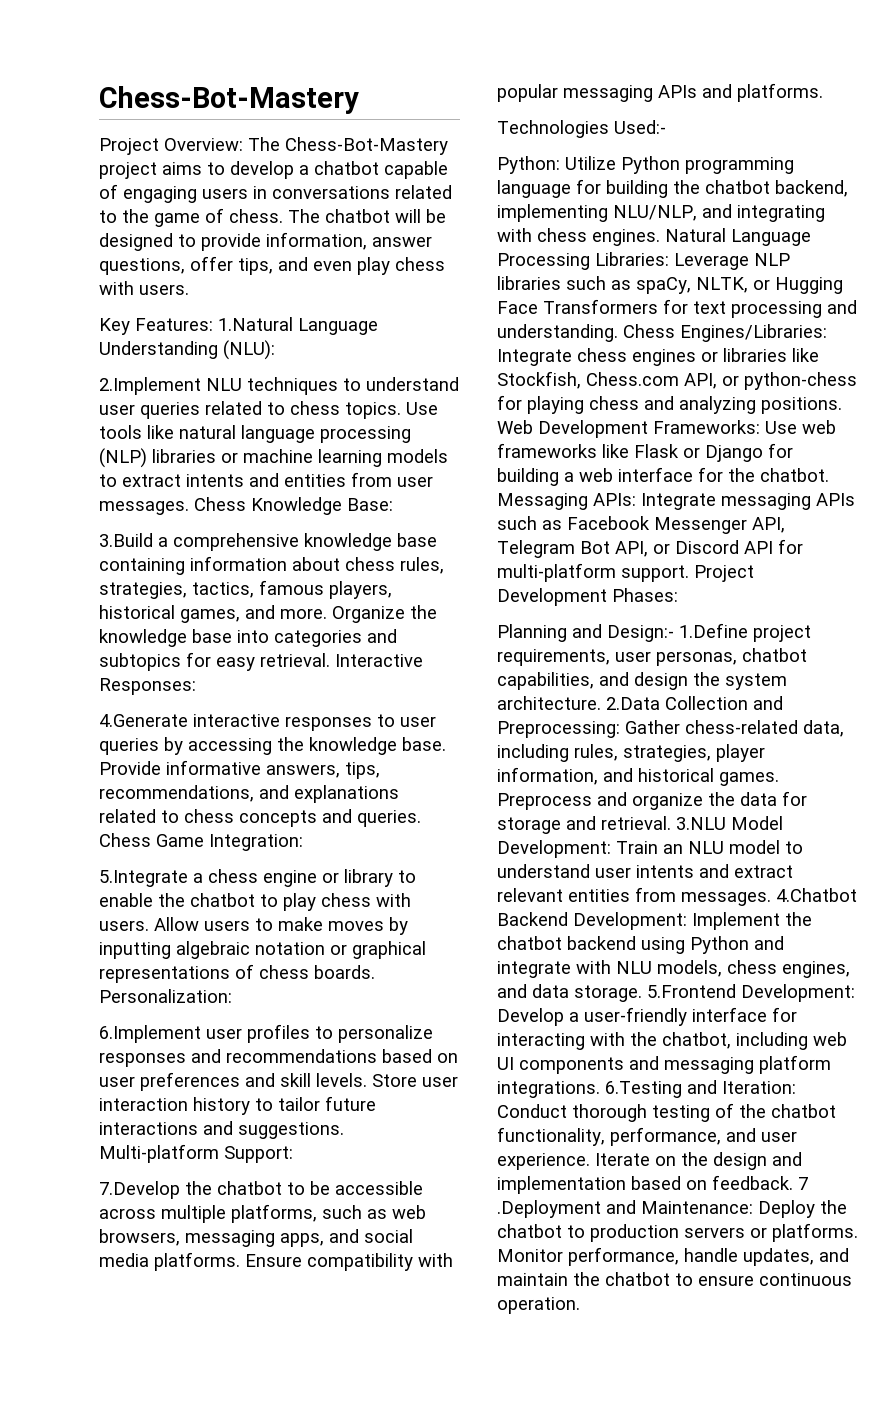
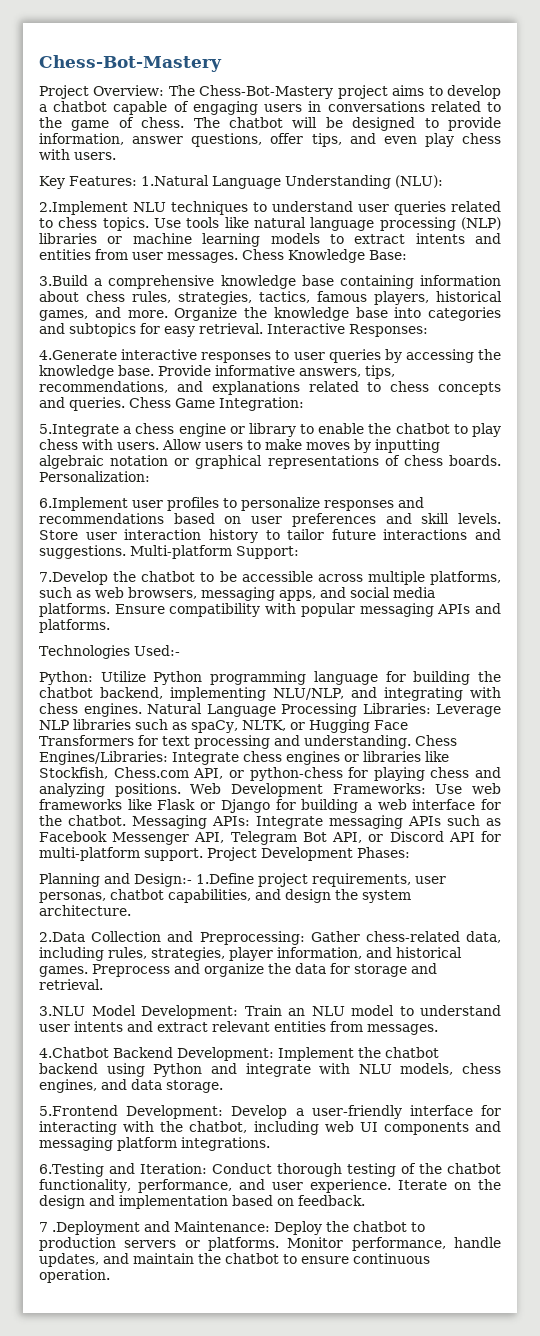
(601, 703) none -> (131, 910) //
(671, 823) none -> (103, 984) //
(771, 899) none -> (438, 1029) //
(642, 993) none -> (223, 1086) //
(600, 1089) none -> (270, 1144) //
(793, 1182) none -> (365, 1200) //

